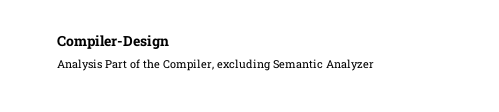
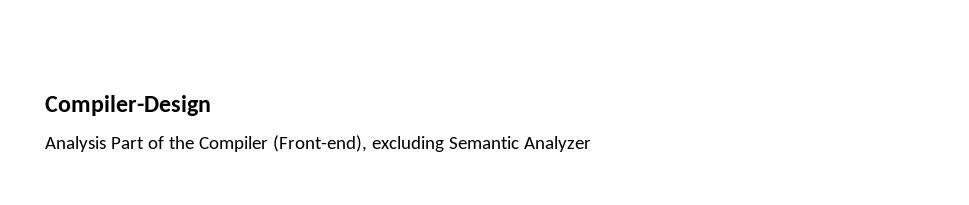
[163,59,214,71] Compiler, -> [198,135,367,152] Compiler (Front-end),

